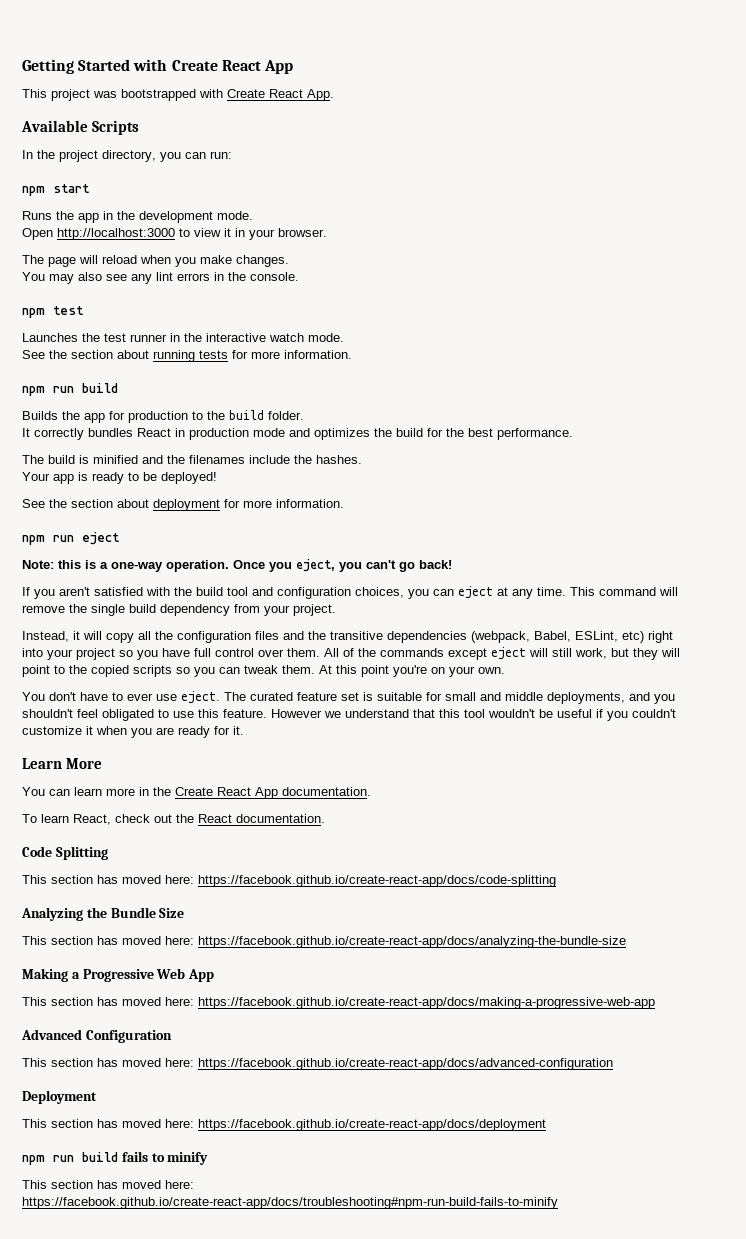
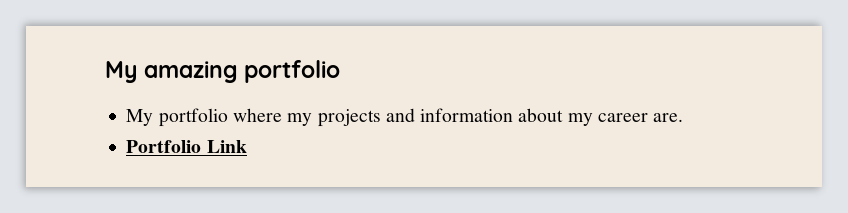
[22,59,293,74] [22,89,334,101] [21,120,139,135] [22,150,232,162] [22,184,90,196] [22,211,253,223] [22,228,327,240] [22,255,289,267] [22,272,299,284] [22,306,84,318] [22,333,344,342] [22,350,352,362] [22,383,118,396] [22,410,304,423] [22,428,573,440] [22,455,362,464] [22,472,217,484] [22,499,344,511] [22,532,120,545] [22,559,452,572] [22,586,678,599] [22,604,336,616] [22,631,673,643] [22,647,680,660] [22,665,505,677] [22,691,675,704] [22,709,676,721] [22,726,244,738] [22,758,102,769] [22,787,371,799] [22,814,325,825] [22,846,108,860] [22,875,556,887] [21,907,185,921] [22,936,626,948] [22,968,215,982] [22,997,655,1009] [21,1029,172,1043] [22,1058,613,1070] [22,1090,97,1104] [22,1119,546,1131] [22,1151,209,1165] [22,1180,194,1189] [22,1197,558,1209] Getting Started with Create React App // This project was bootstrapped with Create React App. // Available Scripts // In the project directory, you can run: // npm start // Runs the app in the development mode. // Open http://localhost:3000 to view it in your browser. // The page will reload when you make changes. // You may also see any lint errors in the console. // npm test // Launches the test runner in the interactive watch mode. // See the section about running tests for more information. // npm run build // Builds the app for production to the build folder. // It correctly bundles React in production mode and optimizes the build for the best performance. // The build is minified and the filenames include the hashes. // Your app is ready to be deployed! // See the section about deployment for more information. // npm run eject // Note: this is a one-way operation. Once you eject, you can't go back! // If you aren't satisfied with the build tool and configuration choices, you can eject at any time. This command will remove the single build dependency from your project. // Instead, it will copy all the configuration files and the transitive dependencies (webpack, Babel, ESLint, etc) right into your project so you have full control over them. All of the commands except eject will still work, but they will point to the copied scripts so you can tweak them. At this point you're on your own. // You don't have to ever use eject. The curated feature set is suitable for small and middle deployments, and you shouldn't feel obligated to use this feature. However we understand that this tool wouldn't be useful if you couldn't customize it when you are ready for it. // Learn More // You can learn more in the Create React App documentation. // To learn React, check out the React documentation. // Code Splitting // This section has moved here: https://facebook.github.io/create-react-app/docs/code-splitting // Analyzing the Bundle Size // This section has moved here: https://facebook.github.io/create-react-app/docs/analyzing-the-bundle-size // Making a Progressive Web App // This section has moved here: https://facebook.github.io/create-react-app/docs/making-a-progressive-web-app // Advanced Configuration // This section has moved here: https://facebook.github.io/create-react-app/docs/advanced-configuration // Deployment // This section has moved here: https://facebook.github.io/create-react-app/docs/deployment // npm run build fails to minify // This section has moved here: https://facebook.github.io/create-react-app/docs/troubleshooting#npm-run-build-fails-to-minify -> [105,60,341,83] [126,108,684,127] [126,140,247,153] My amazing portfolio // My portfolio where my projects and information about my career are. // Portfolio Link

